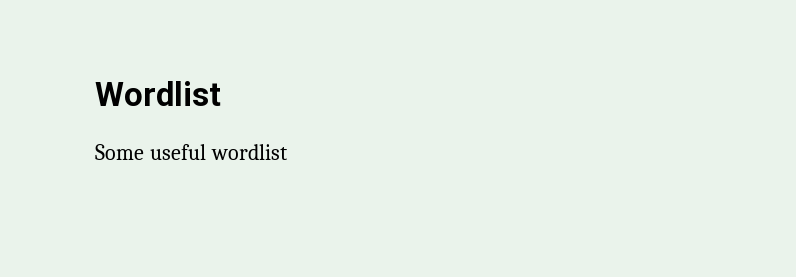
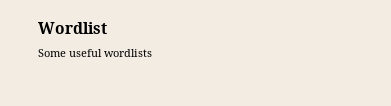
[210,144,288,160] wordlist -> [104,49,152,57] wordlists

